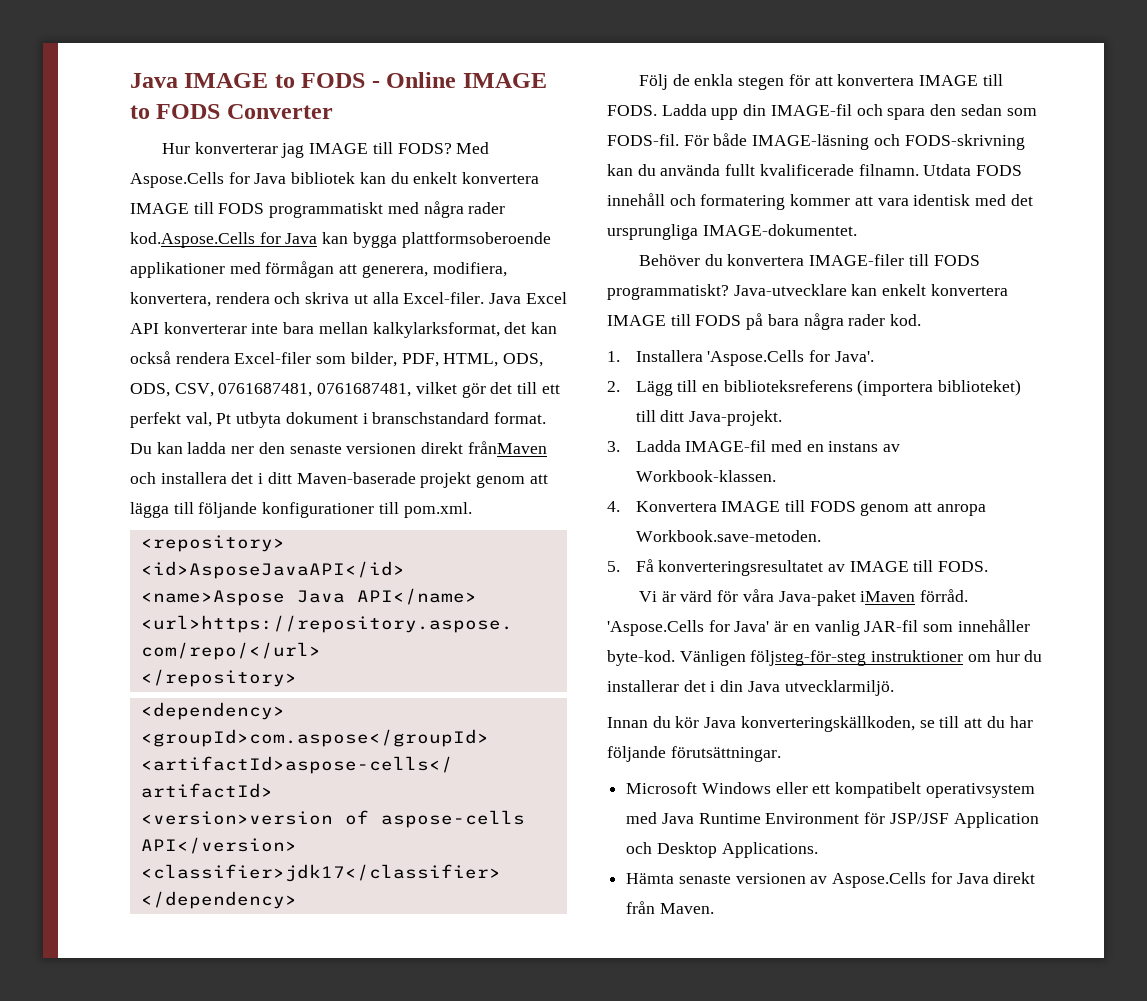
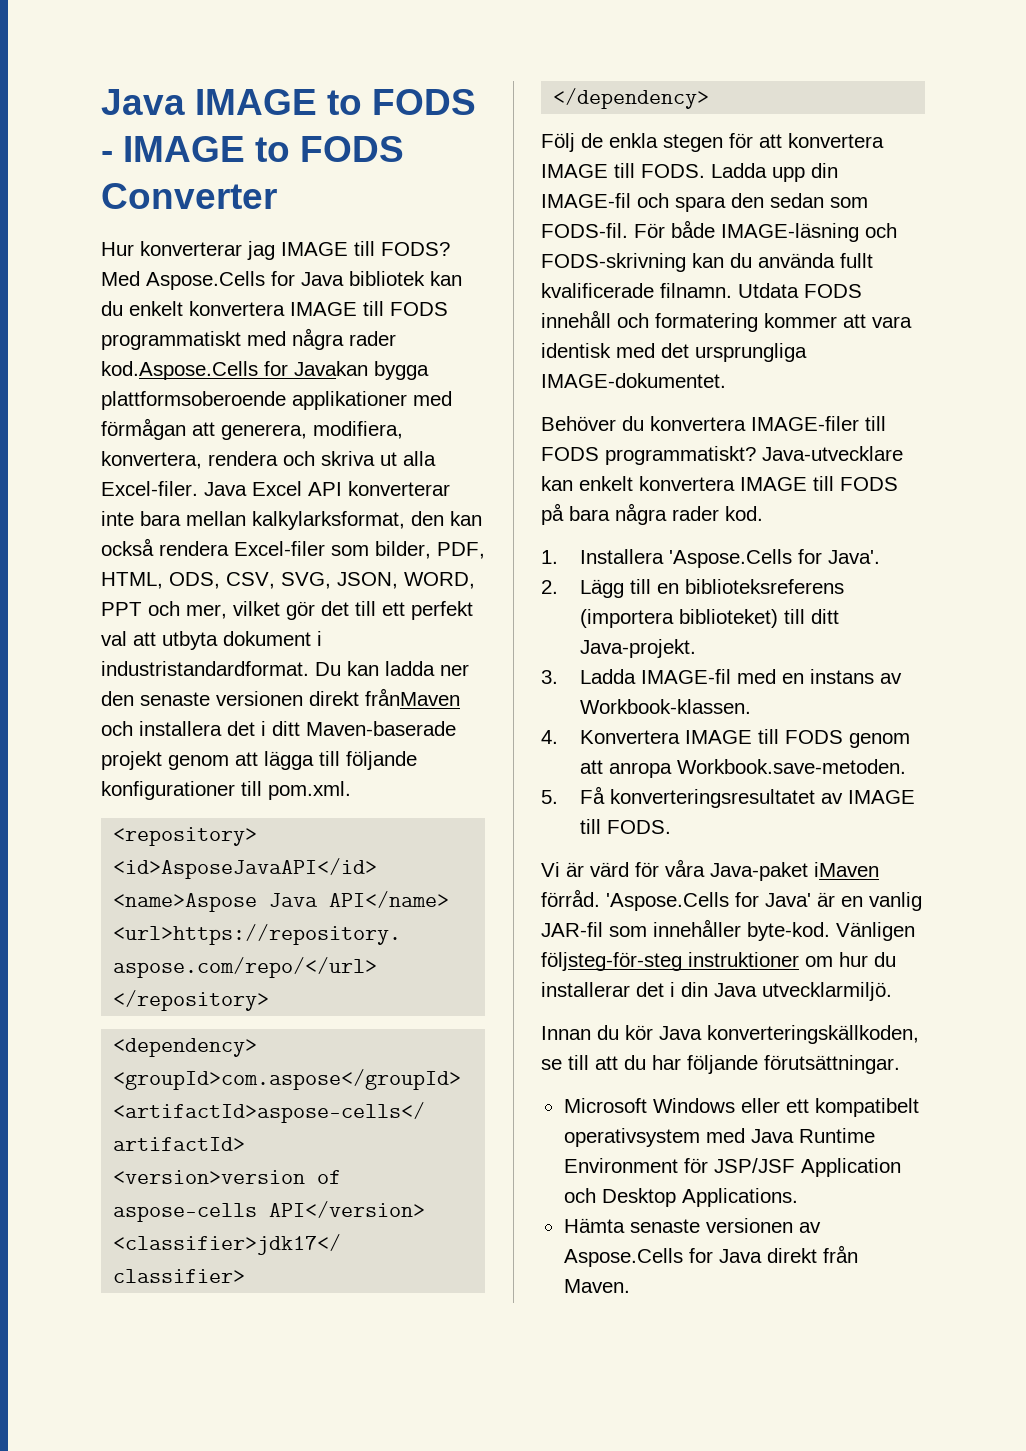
[386,72,457,88] Online -> (113, 156) none
[285,232,349,244] Java kan -> [294,361,368,376] Javakan
[504,322,527,334] det -> [411,511,444,526] den
[130,383,412,397] ODS, CSV, 0761687481, 0761687481, -> [226,572,475,589] [101,601,227,619] CSV, SVG, JSON, WORD, PPT och mer,
[185,412,232,427] val, Pt -> [101,631,156,646] val att
[372,412,547,424] branschstandard format. -> [101,661,309,676] industristandardformat.

